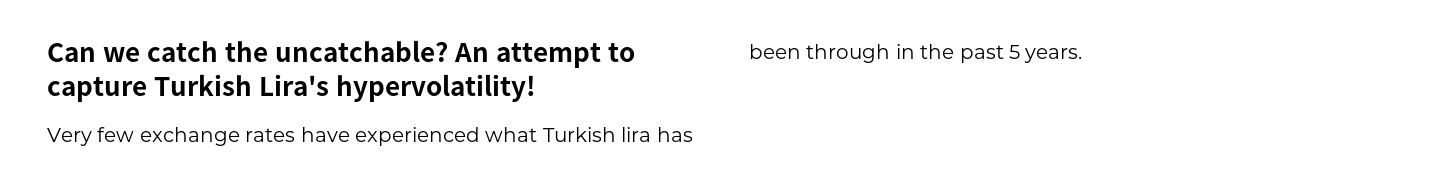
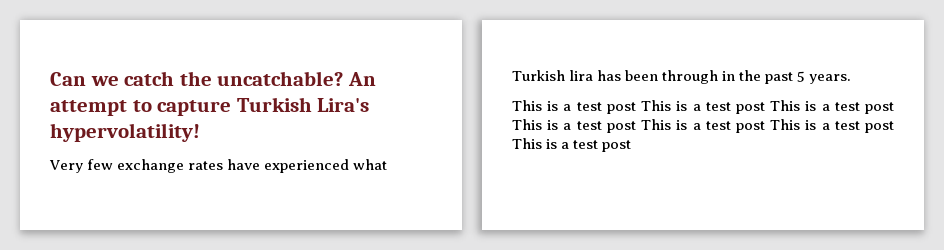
(1083, 55) none -> [512,100,894,114] [512,119,894,133] [512,138,632,152] // This is a test post This is a test post This is a test post This is a test post This is a test post This is a test post This is a test post

